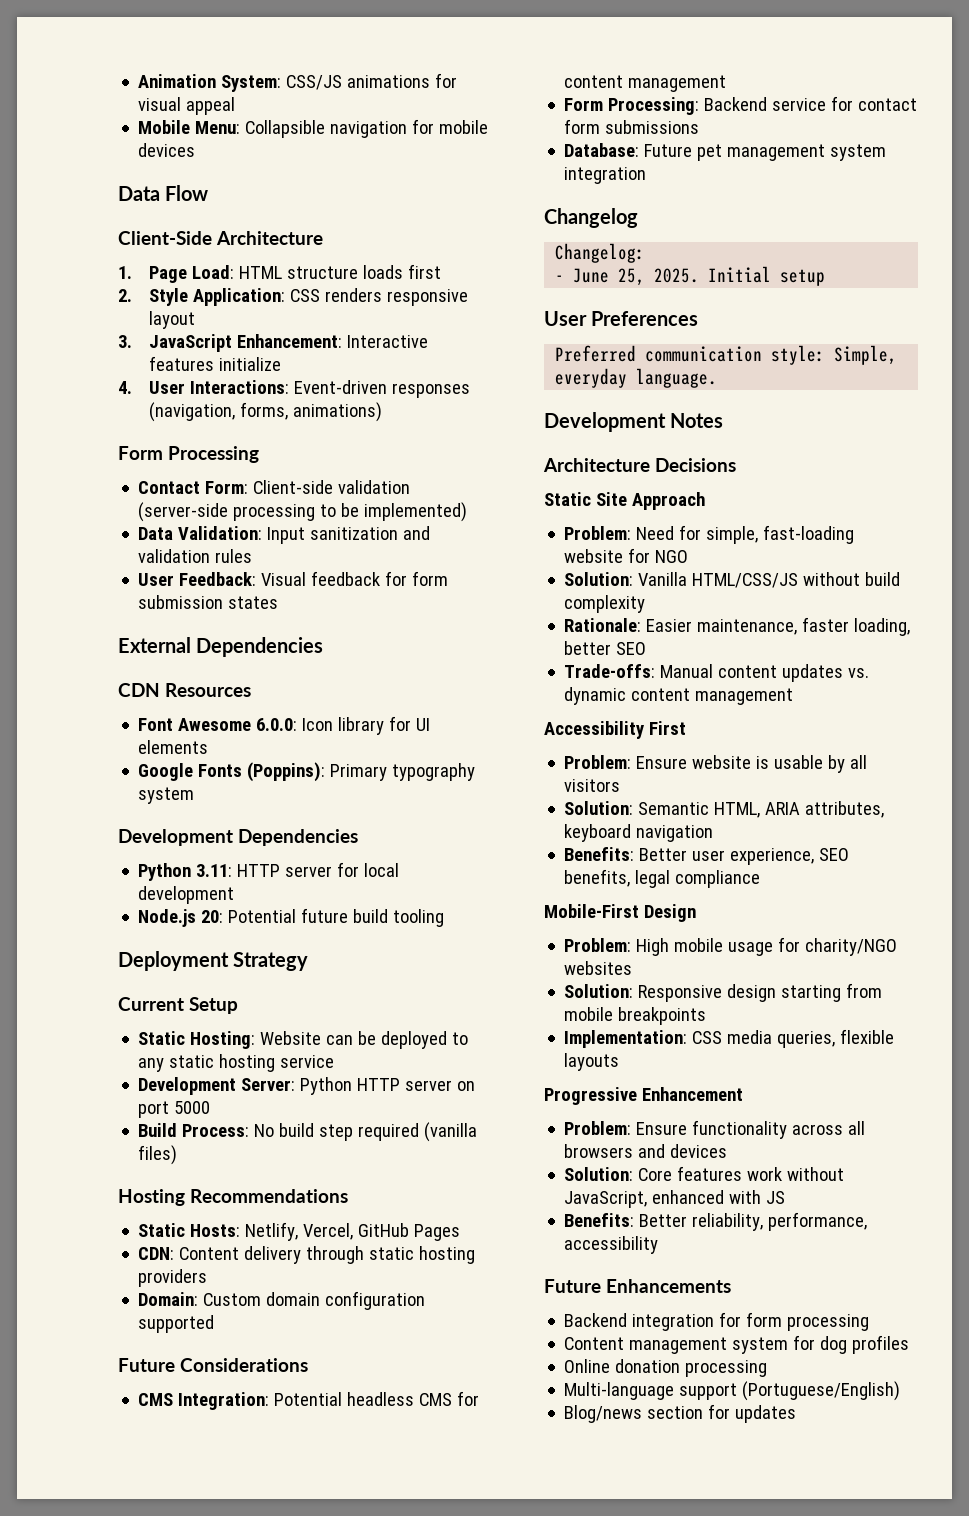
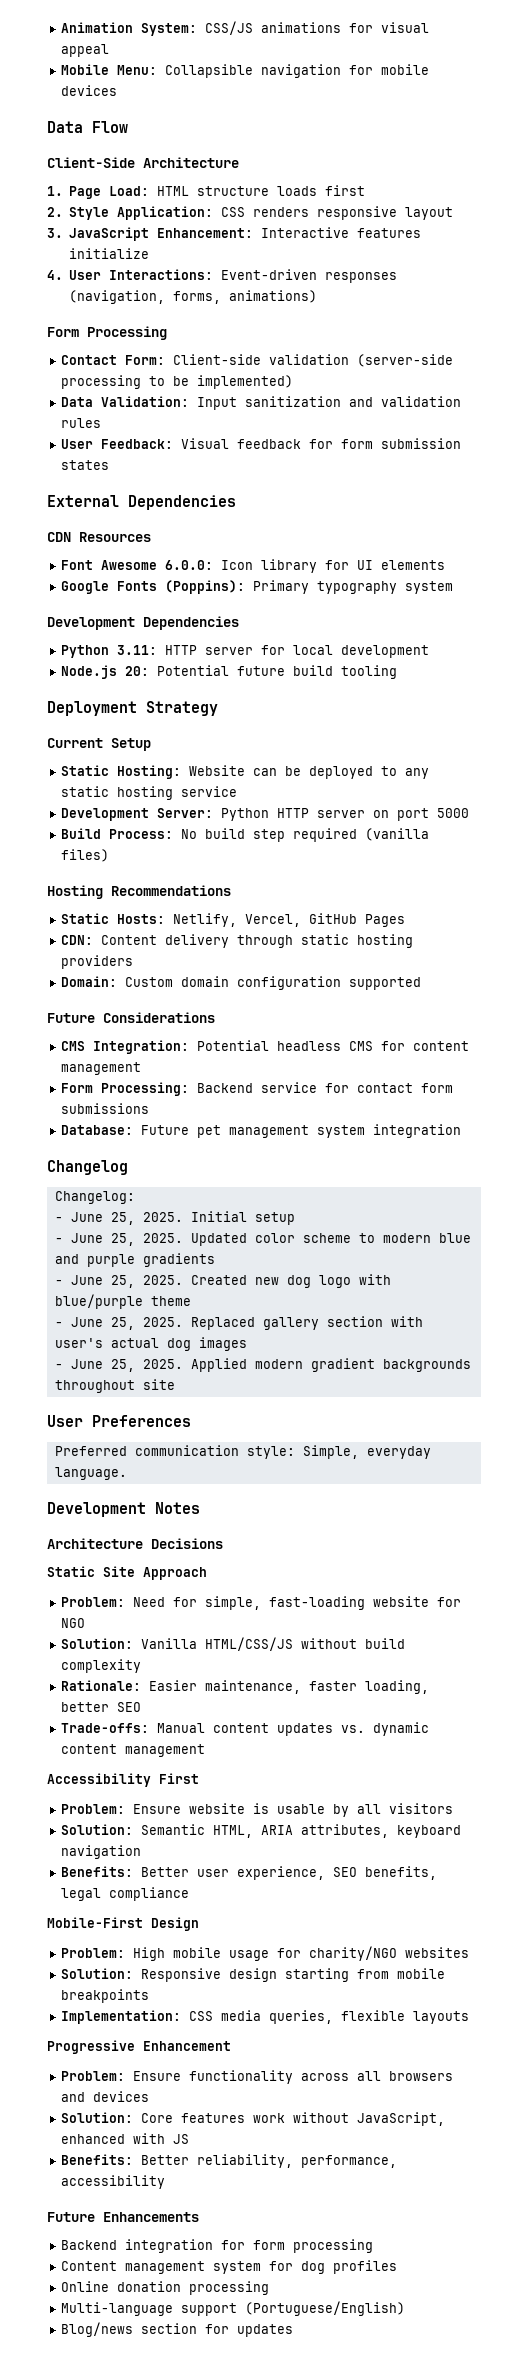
(826, 277) none -> [54,1233,471,1246] [54,1253,215,1267] [54,1274,391,1288] [54,1294,191,1309] [54,1316,423,1330] [54,1337,247,1351] [54,1358,471,1372] [54,1379,175,1393] // - June 25, 2025. Updated color scheme to modern blue and purple gradients // - June 25, 2025. Created new dog logo with blue/purple theme // - June 25, 2025. Replaced gallery section with user's actual dog images // - June 25, 2025. Applied modern gradient backgrounds throughout site

